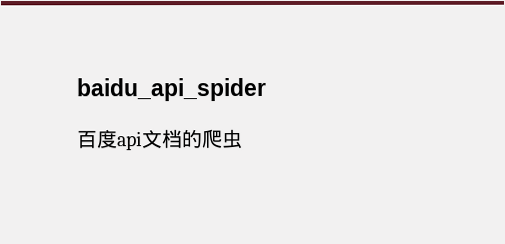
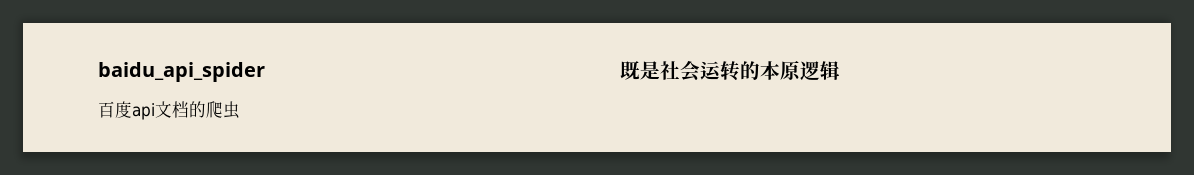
(243, 139) none -> [620,60,840,82] // 既是社会运转的本原逻辑

